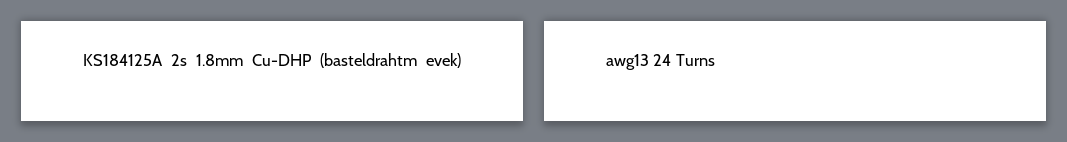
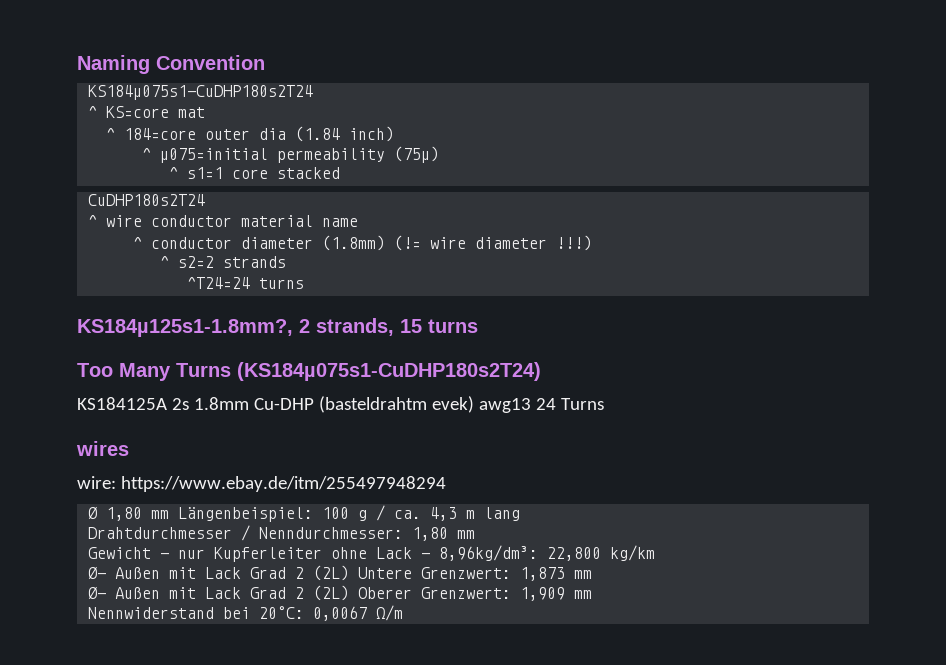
(83, 60) none -> [77,55,265,74] [88,85,314,100] [88,106,206,118] [106,126,395,142] [142,146,440,163] [169,167,341,179] [88,194,206,206] [88,215,359,227] [133,235,593,251] [160,256,287,268] [187,277,305,289] [77,318,478,337] [77,362,541,381] Naming Convention // KS184µ075s1-CuDHP180s2T24 // ^ KS=core mat // ^ 184=core outer dia (1.84 inch) // ^ µ075=initial permeability (75µ) // ^ s1=1 core stacked // CuDHP180s2T24 // ^ wire conductor material name // ^ conductor diameter (1.8mm) (!= wire diameter !!!) // ^ s2=2 strands // ^T24=24 turns // KS184µ125s1-1.8mm?, 2 strands, 15 turns // Too Many Turns (KS184µ075s1-CuDHP180s2T24) //
(715, 60) none -> [76,441,129,456] [77,476,446,492] [88,505,521,522] [88,525,476,541] [88,545,656,562] [88,565,593,581] [88,585,593,601] [88,605,404,621] // wires // wire: https://www.ebay.de/itm/255497948294 // Ø 1,80 mm Längenbeispiel: 100 g / ca. 4,3 m lang // Drahtdurchmesser / Nenndurchmesser: 1,80 mm // Gewicht - nur Kupferleiter ohne Lack - 8,96kg/dm³: 22,800 kg/km // Ø- Außen mit Lack Grad 2 (2L) Untere Grenzwert: 1,873 mm // Ø- Außen mit Lack Grad 2 (2L) Oberer Grenzwert: 1,909 mm // Nennwiderstand bei 20°C: 0,0067 Ω/m

